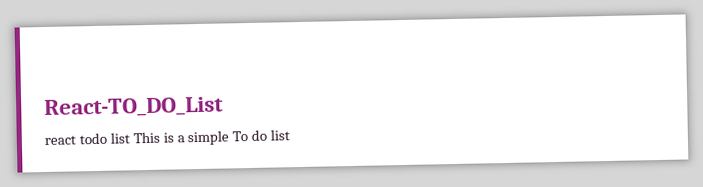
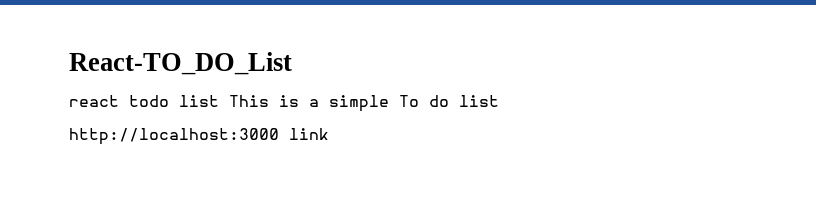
(291, 135) none -> [69,128,329,145] // http://localhost:3000 link

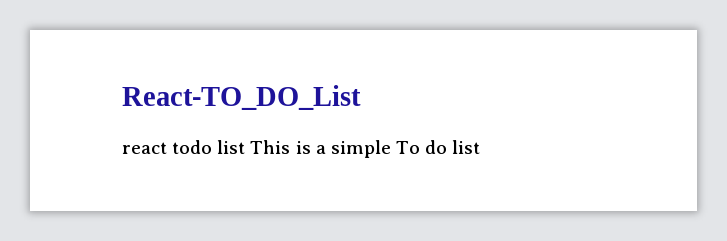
[69,128,329,145] // http://localhost:3000 link -> (481, 147) none

